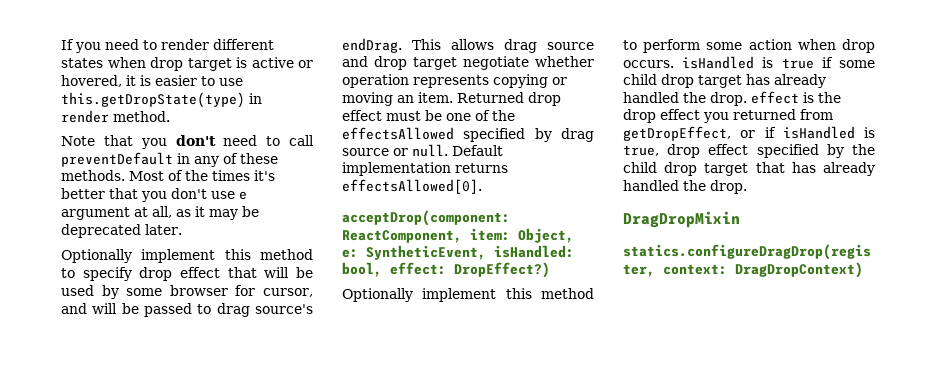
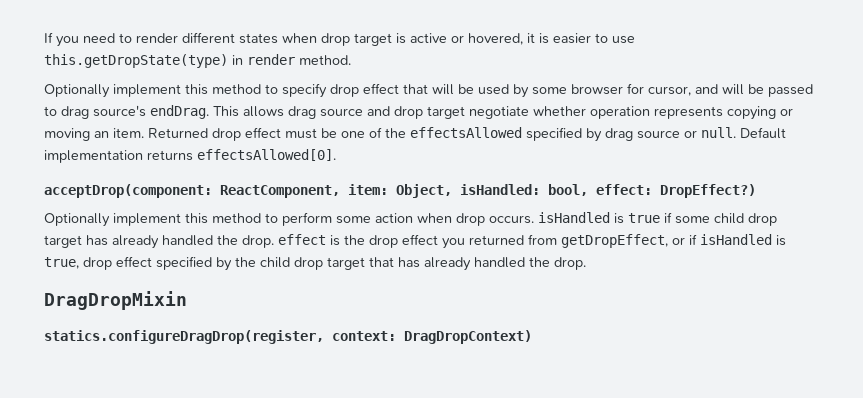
[61,135,314,149] [61,152,278,167] [61,170,275,181] [61,188,247,202] [61,206,259,220] [61,224,182,238] // Note that you don't need to call preventDefault in any of these methods. Most of the times it's better that you don't use e argument at all, as it may be deprecated later. -> (351, 60) none
[342,245,486,260] e: SyntheticEvent, -> (452, 191) none

